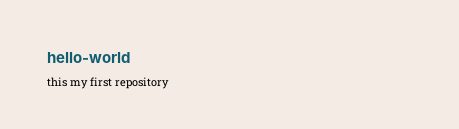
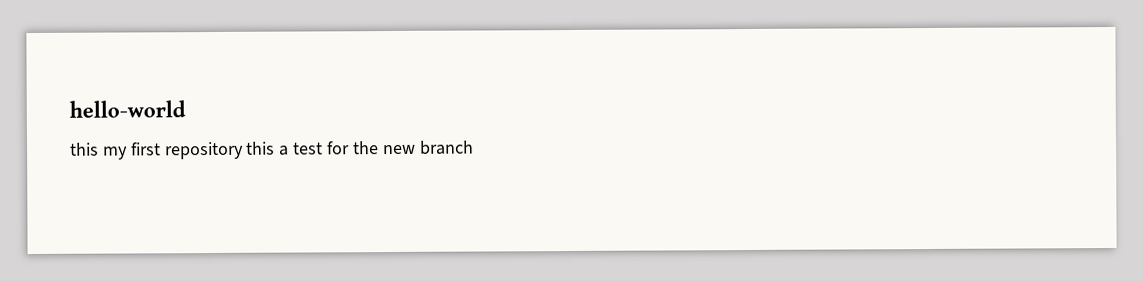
(169, 83) none -> [246,140,474,156] this a test for the new branch

